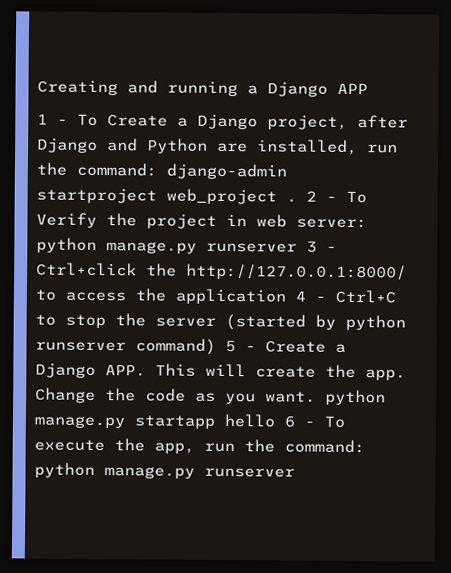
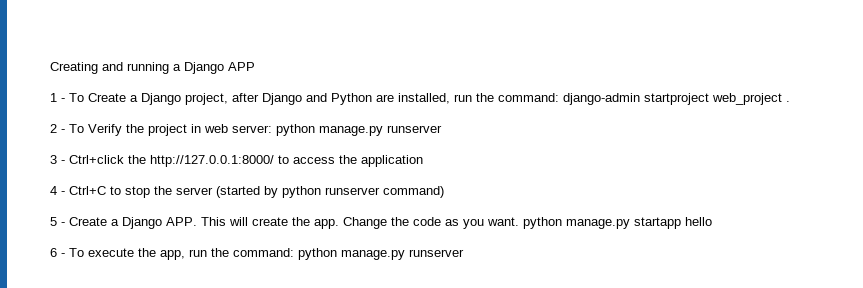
(297, 200) none -> (790, 101) //
(297, 247) none -> (442, 129) //
(286, 296) none -> (423, 161) //
(216, 346) none -> (444, 192) //
(275, 420) none -> (712, 221) //

